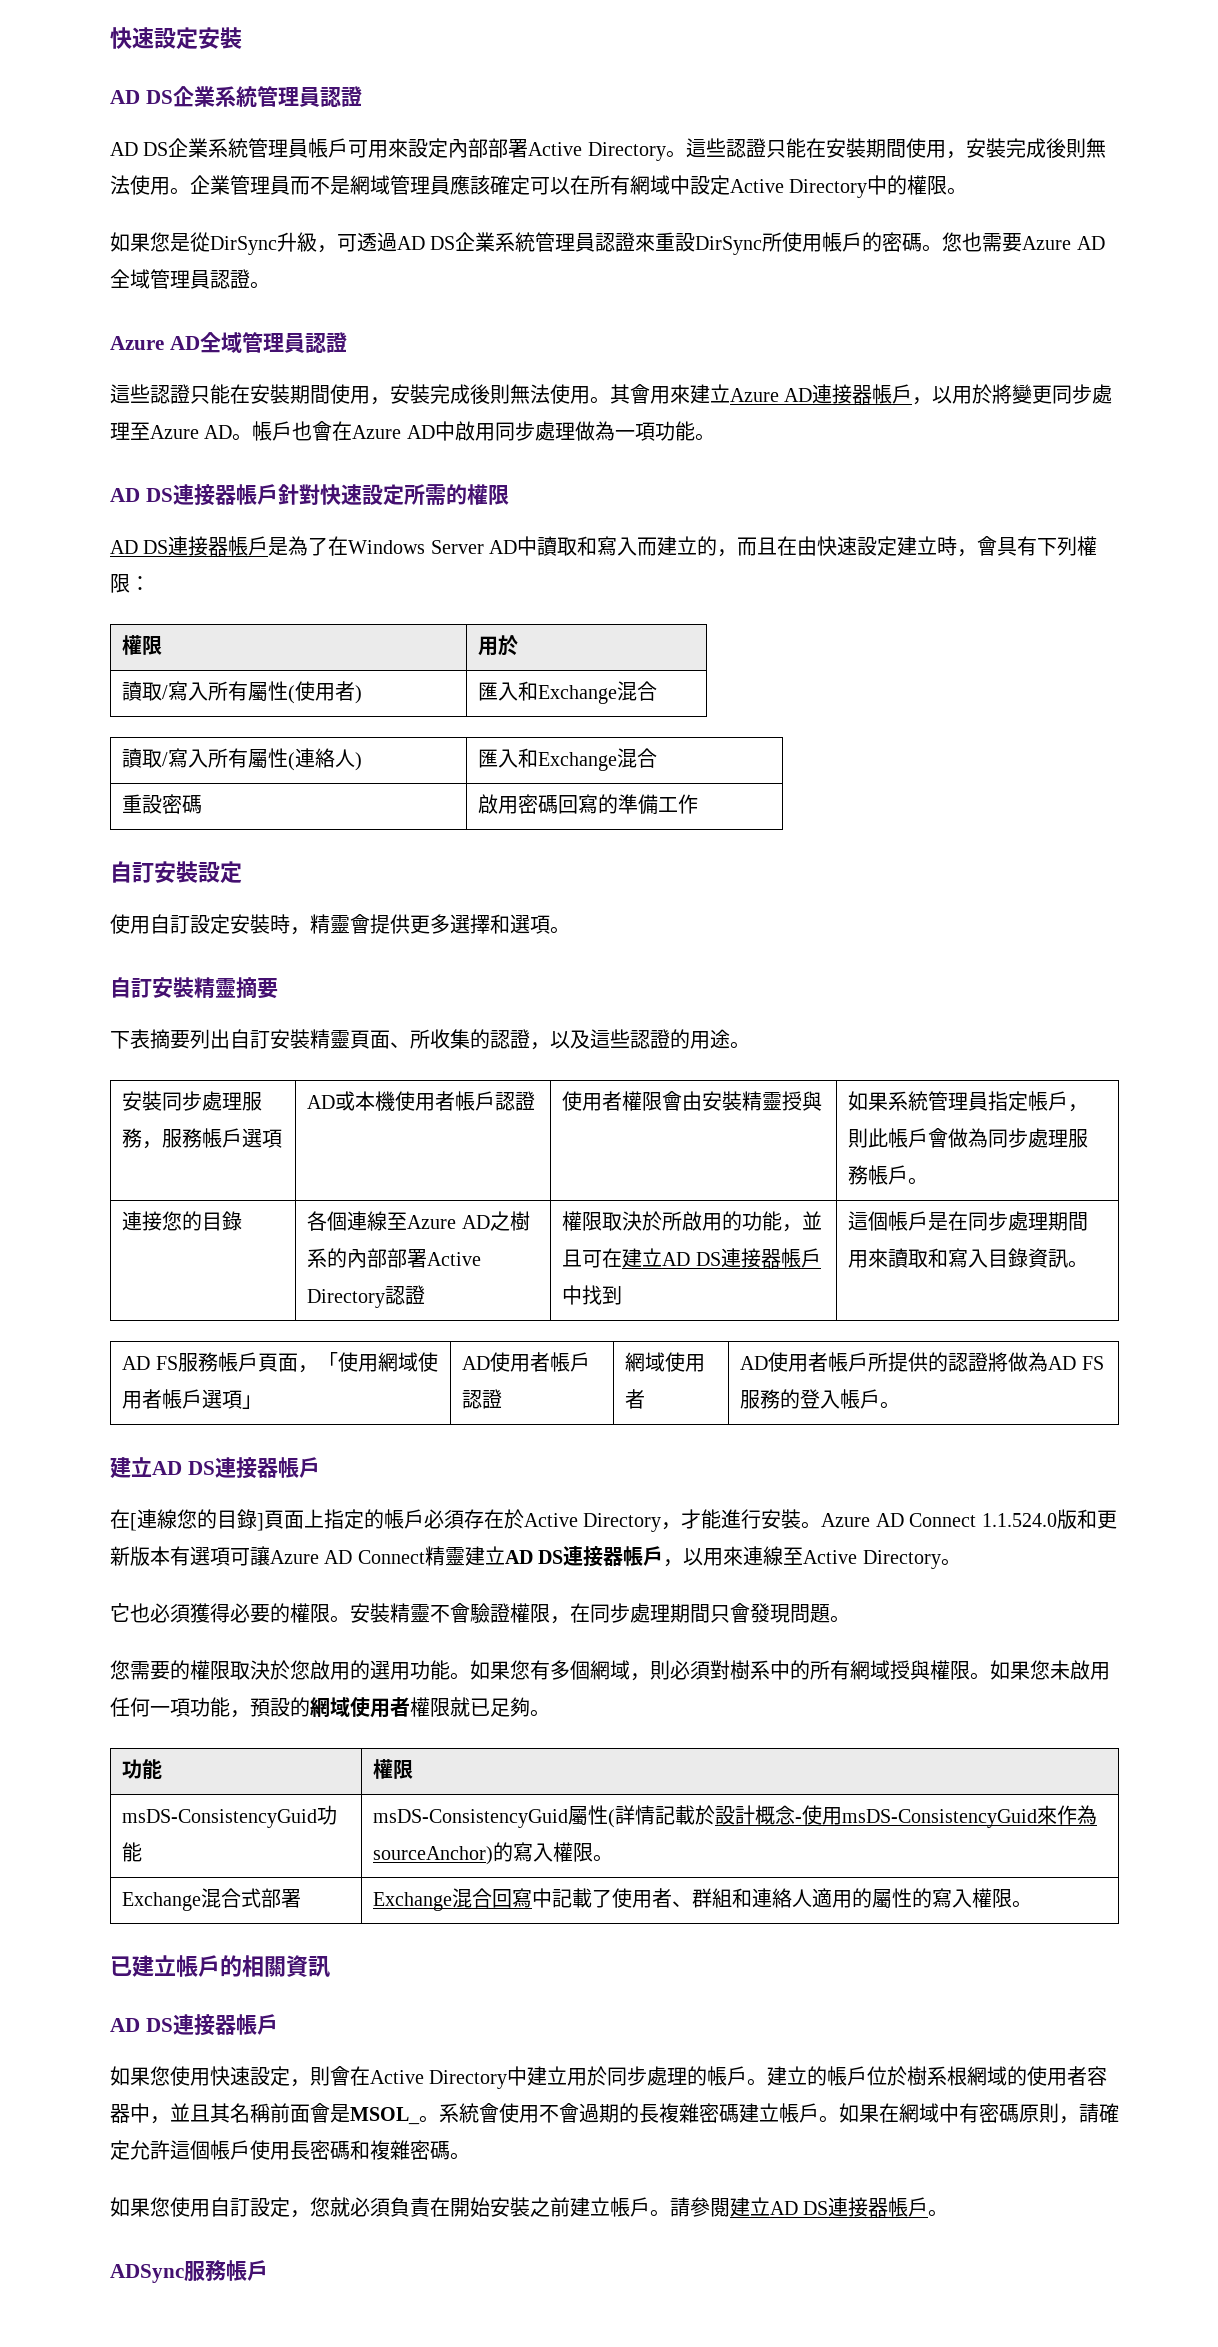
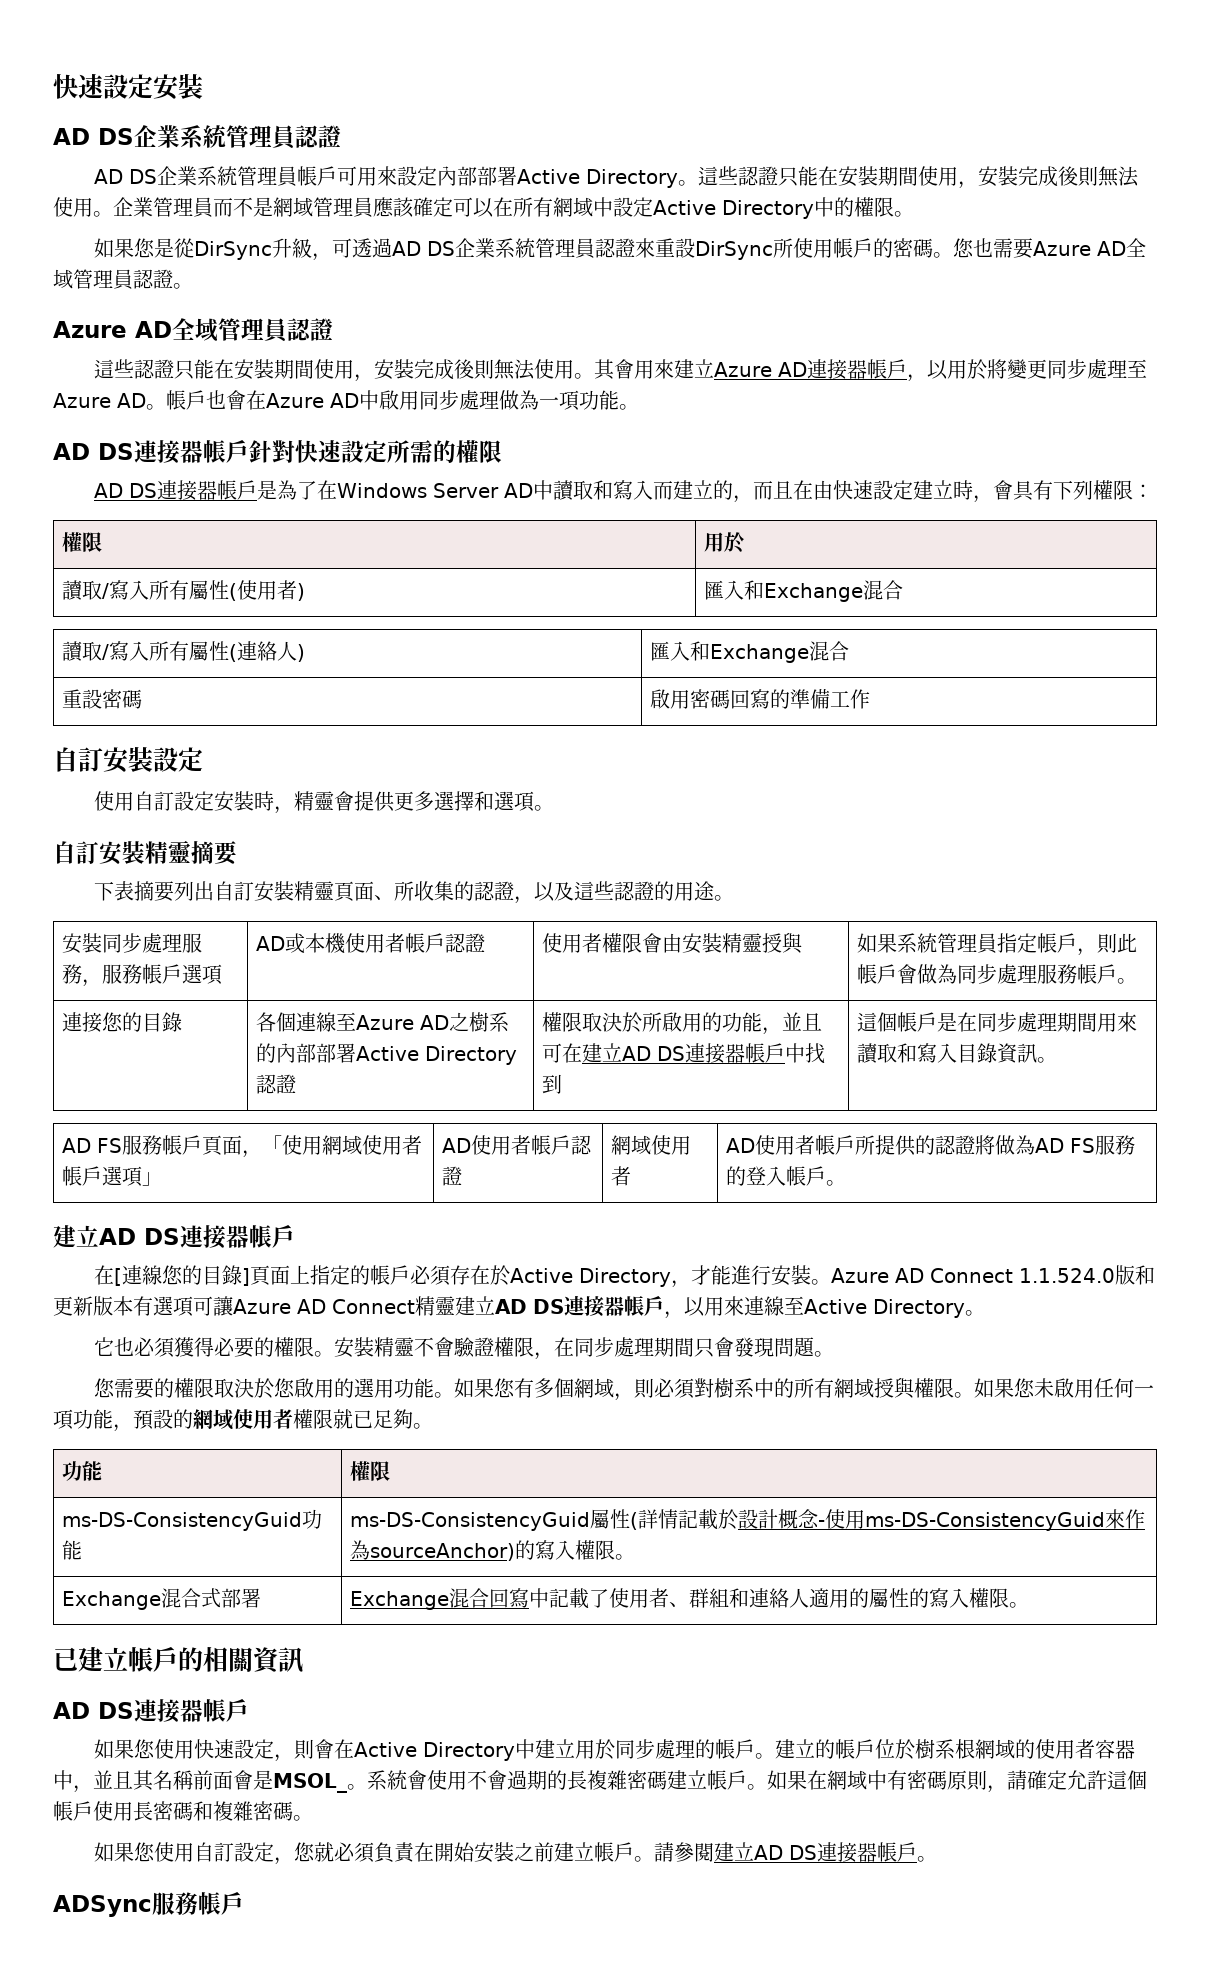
[122,1805,338,1828] [122,1842,143,1862] [373,1809,569,1828] msDS-ConsistencyGuid功能 | msDS-ConsistencyGuid -> [61,1509,322,1531] [61,1540,82,1560] [349,1512,590,1531] ms-DS-ConsistencyGuid功能 | ms-DS-ConsistencyGuid
[842,1809,1038,1828] msDS-ConsistencyGuid -> [864,1512,1105,1531] ms-DS-ConsistencyGuid

